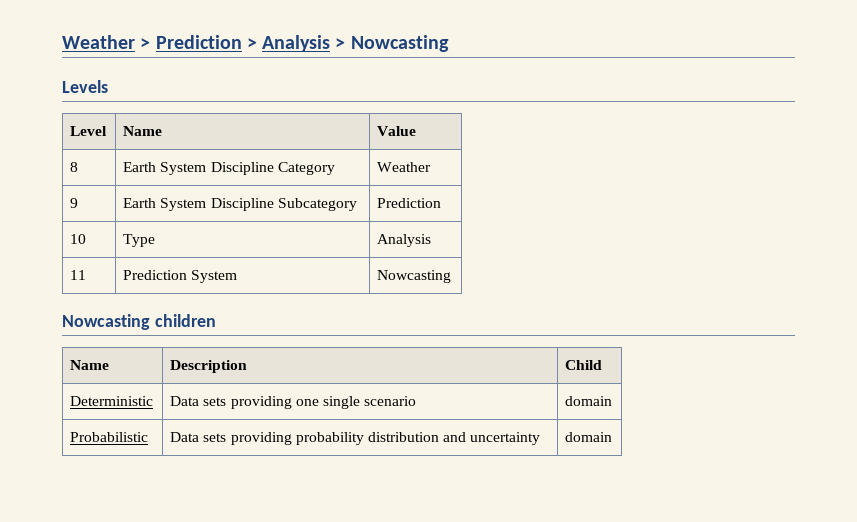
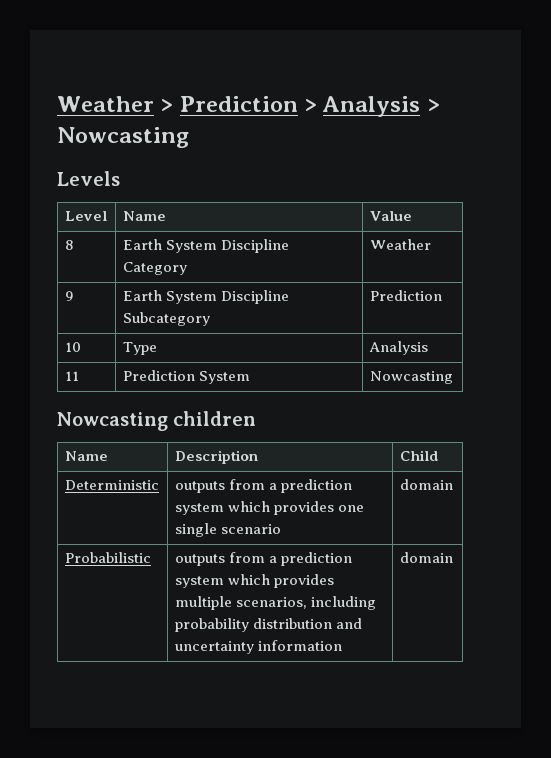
[170,396,292,409] Data sets providing -> [174,479,352,493] [174,501,334,515] outputs from a prediction system which provides
[170,432,292,445] Data sets providing -> [174,552,352,566] [174,574,334,588] [174,596,376,610] outputs from a prediction system which provides multiple scenarios, including
(541, 438) none -> [257,640,342,651] information

